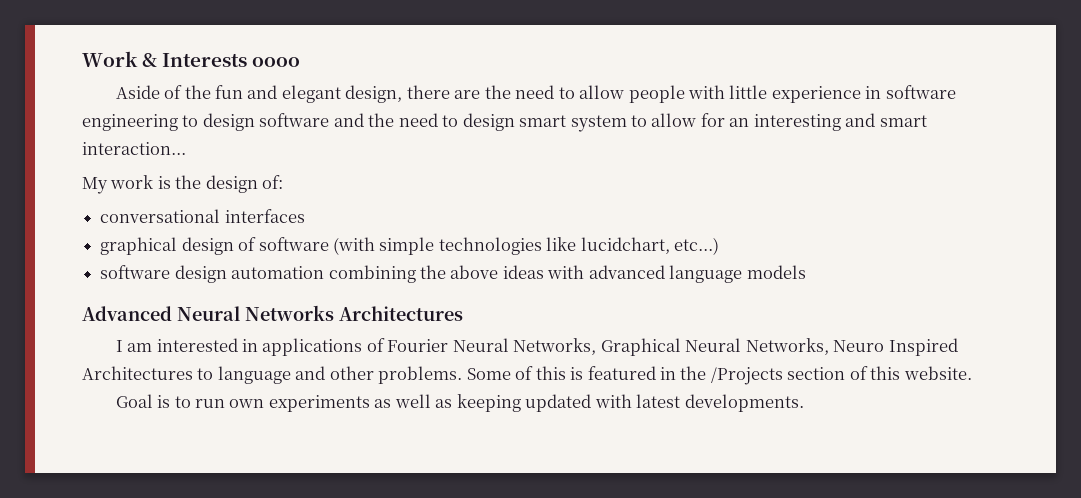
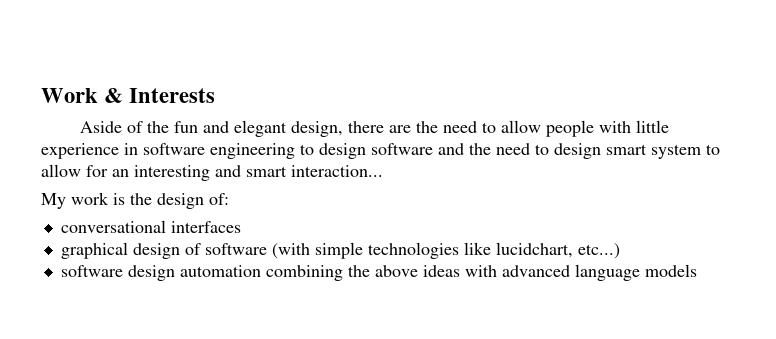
[252,57,301,67] oooo -> (216, 95) none
[82,305,463,321] [115,338,958,356] [82,366,972,385] [115,394,804,412] // Advanced Neural Networks Architectures // I am interested in applications of Fourier Neural Networks, Graphical Neural Networks, Neuro Inspired Architectures to language and other problems. Some of this is featured in the /Projects section of this website. // Goal is to run own experiments as well as keeping updated with latest developments. -> (697, 270) none

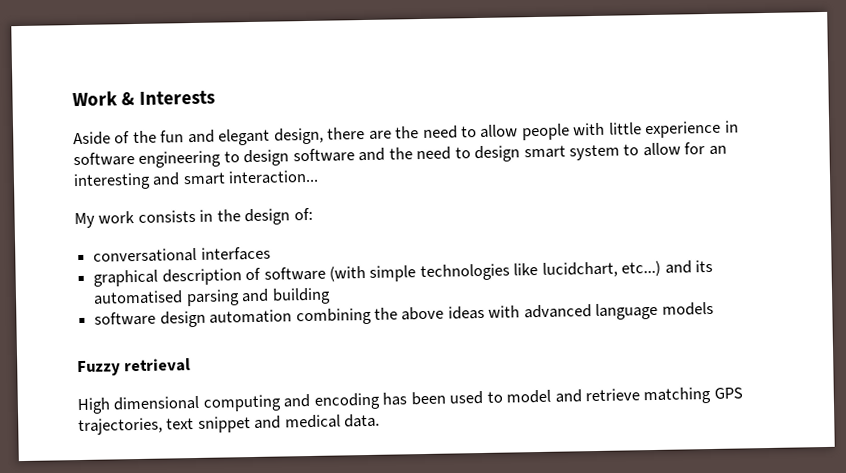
[113,193,125,205] is -> [137,209,214,223] consists in
[132,243,180,259] design -> [161,268,242,286] description
(620, 251) none -> [664,259,714,274] [93,287,331,307] and its automatised parsing and building
(697, 270) none -> [77,358,192,377] [77,386,743,415] [78,413,381,436] // Fuzzy retrieval // High dimensional computing and encoding has been used to model and retrieve matching GPS trajectories, text snippet and medical data.

